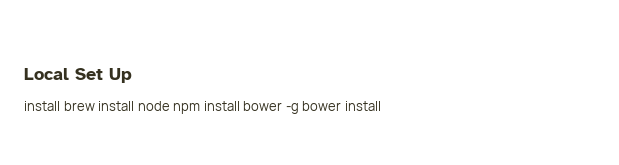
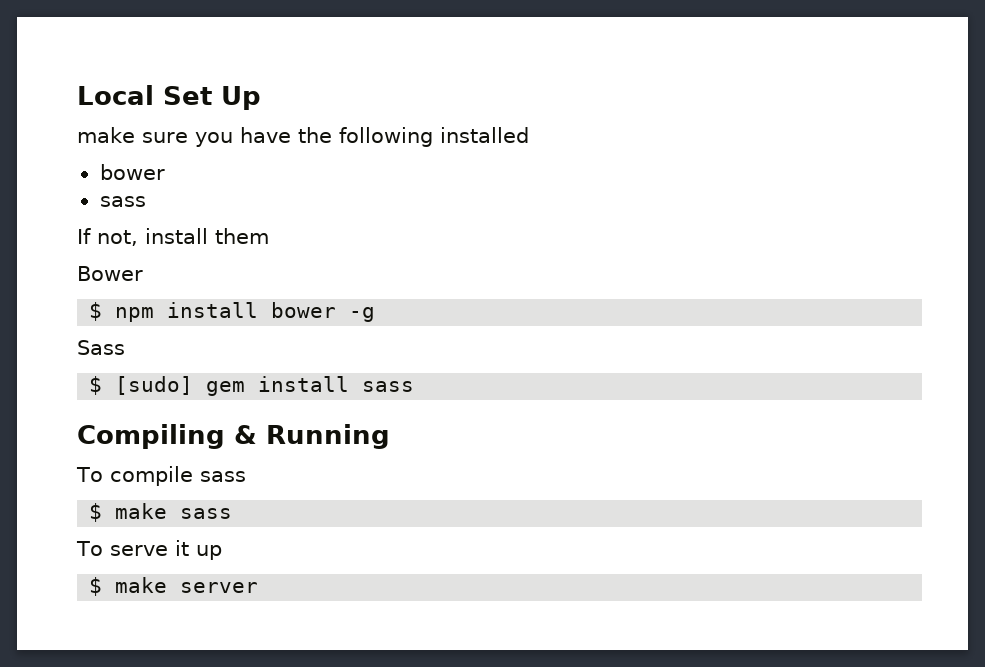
[24,101,381,114] install brew install node npm install bower -g bower install -> [77,127,529,147] [99,164,165,180] [99,196,146,207] [77,228,269,246] [77,266,143,281] [89,302,376,322] [77,340,125,355] [89,376,415,396] [77,424,390,449] [76,466,246,486] [89,503,233,522] [76,540,222,560] [89,577,259,596] make sure you have the following installed // bower // sass // If not, install them // Bower // $ npm install bower -g // Sass // $ [sudo] gem install sass // Compiling & Running // To compile sass // $ make sass // To serve it up // $ make server

